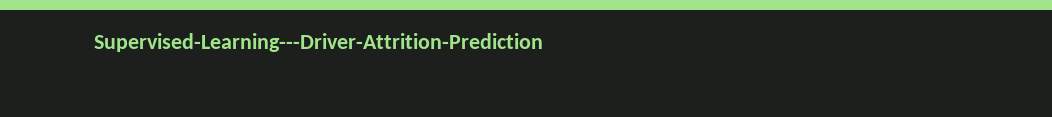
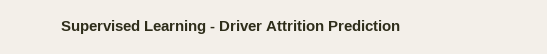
[94,33,543,52] Supervised-Learning---Driver-Attrition-Prediction -> [61,20,401,34] Supervised Learning - Driver Attrition Prediction

